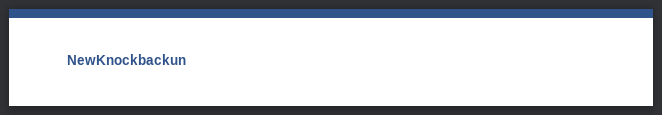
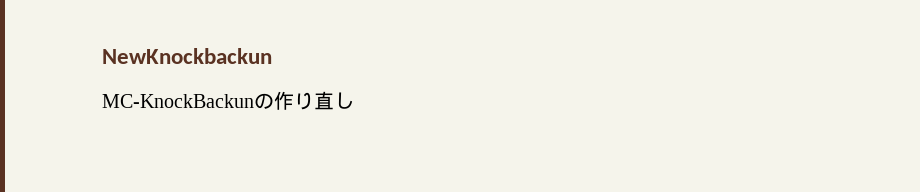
(186, 59) none -> [102,91,354,110] // MC-KnockBackunの作り直し

